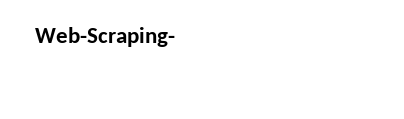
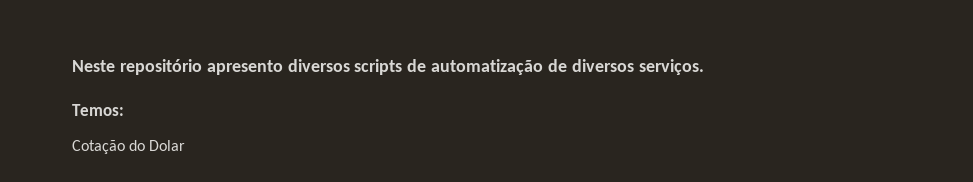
[35,27,175,47] Web-Scraping- -> [72,59,704,75] [72,104,124,116] [72,140,186,154] Neste repositório apresento diversos scripts de automatização de diversos serviços. // Temos: // Cotação do Dolar

